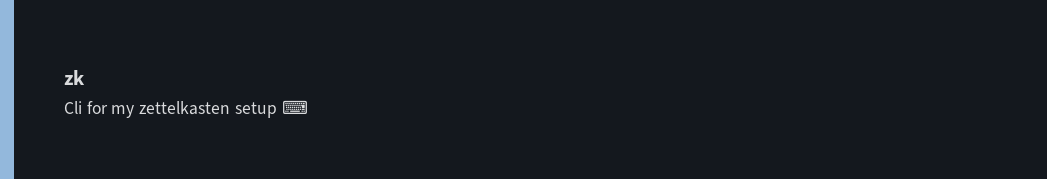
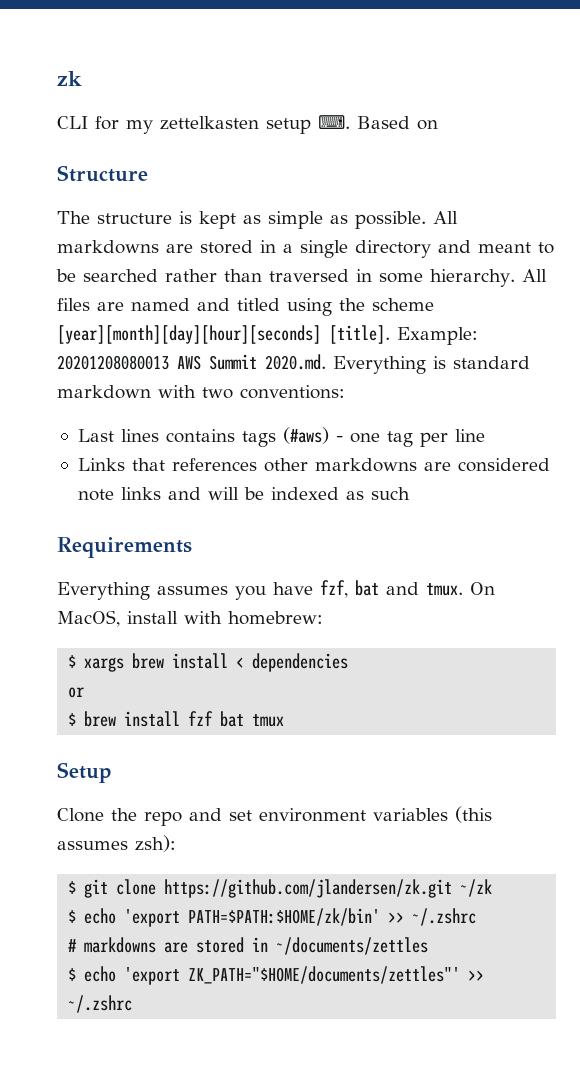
[64,101,82,114] Cli -> [57,116,88,129] CLI
[281,100,308,114] ⌨ -> [318,115,438,130] [57,165,148,182] [57,211,458,229] [57,240,554,258] [56,269,547,287] [57,298,434,316] [57,325,478,345] [57,354,530,374] [57,385,345,399] [77,427,485,447] [77,458,550,472] [77,487,410,501] [57,537,192,558] [57,580,495,600] [57,610,323,627] [68,653,349,672] [68,687,85,698] [68,711,285,727] [57,762,112,783] [57,806,492,826] [57,835,176,852] [68,879,493,898] [68,908,477,927] [68,937,429,955] [68,966,485,985] [68,995,133,1013] ⌨. Based on // Structure // The structure is kept as simple as possible. All markdowns are stored in a single directory and meant to be searched rather than traversed in some hierarchy. All files are named and titled using the scheme [year][month][day][hour][seconds] [title]. Example: 20201208080013 AWS Summit 2020.md. Everything is standard markdown with two conventions: // Last lines contains tags (#aws) - one tag per line // Links that references other markdowns are considered note links and will be indexed as such // Requirements // Everything assumes you have fzf, bat and tmux. On MacOS, install with homebrew: // $ xargs brew install < dependencies // or // $ brew install fzf bat tmux // Setup // Clone the repo and set environment variables (this assumes zsh): // $ git clone https://github.com/jlandersen/zk.git ~/zk // $ echo 'export PATH=$PATH:$HOME/zk/bin' >> ~/.zshrc // # markdowns are stored in ~/documents/zettles // $ echo 'export ZK_PATH="$HOME/documents/zettles"' >> ~/.zshrc

